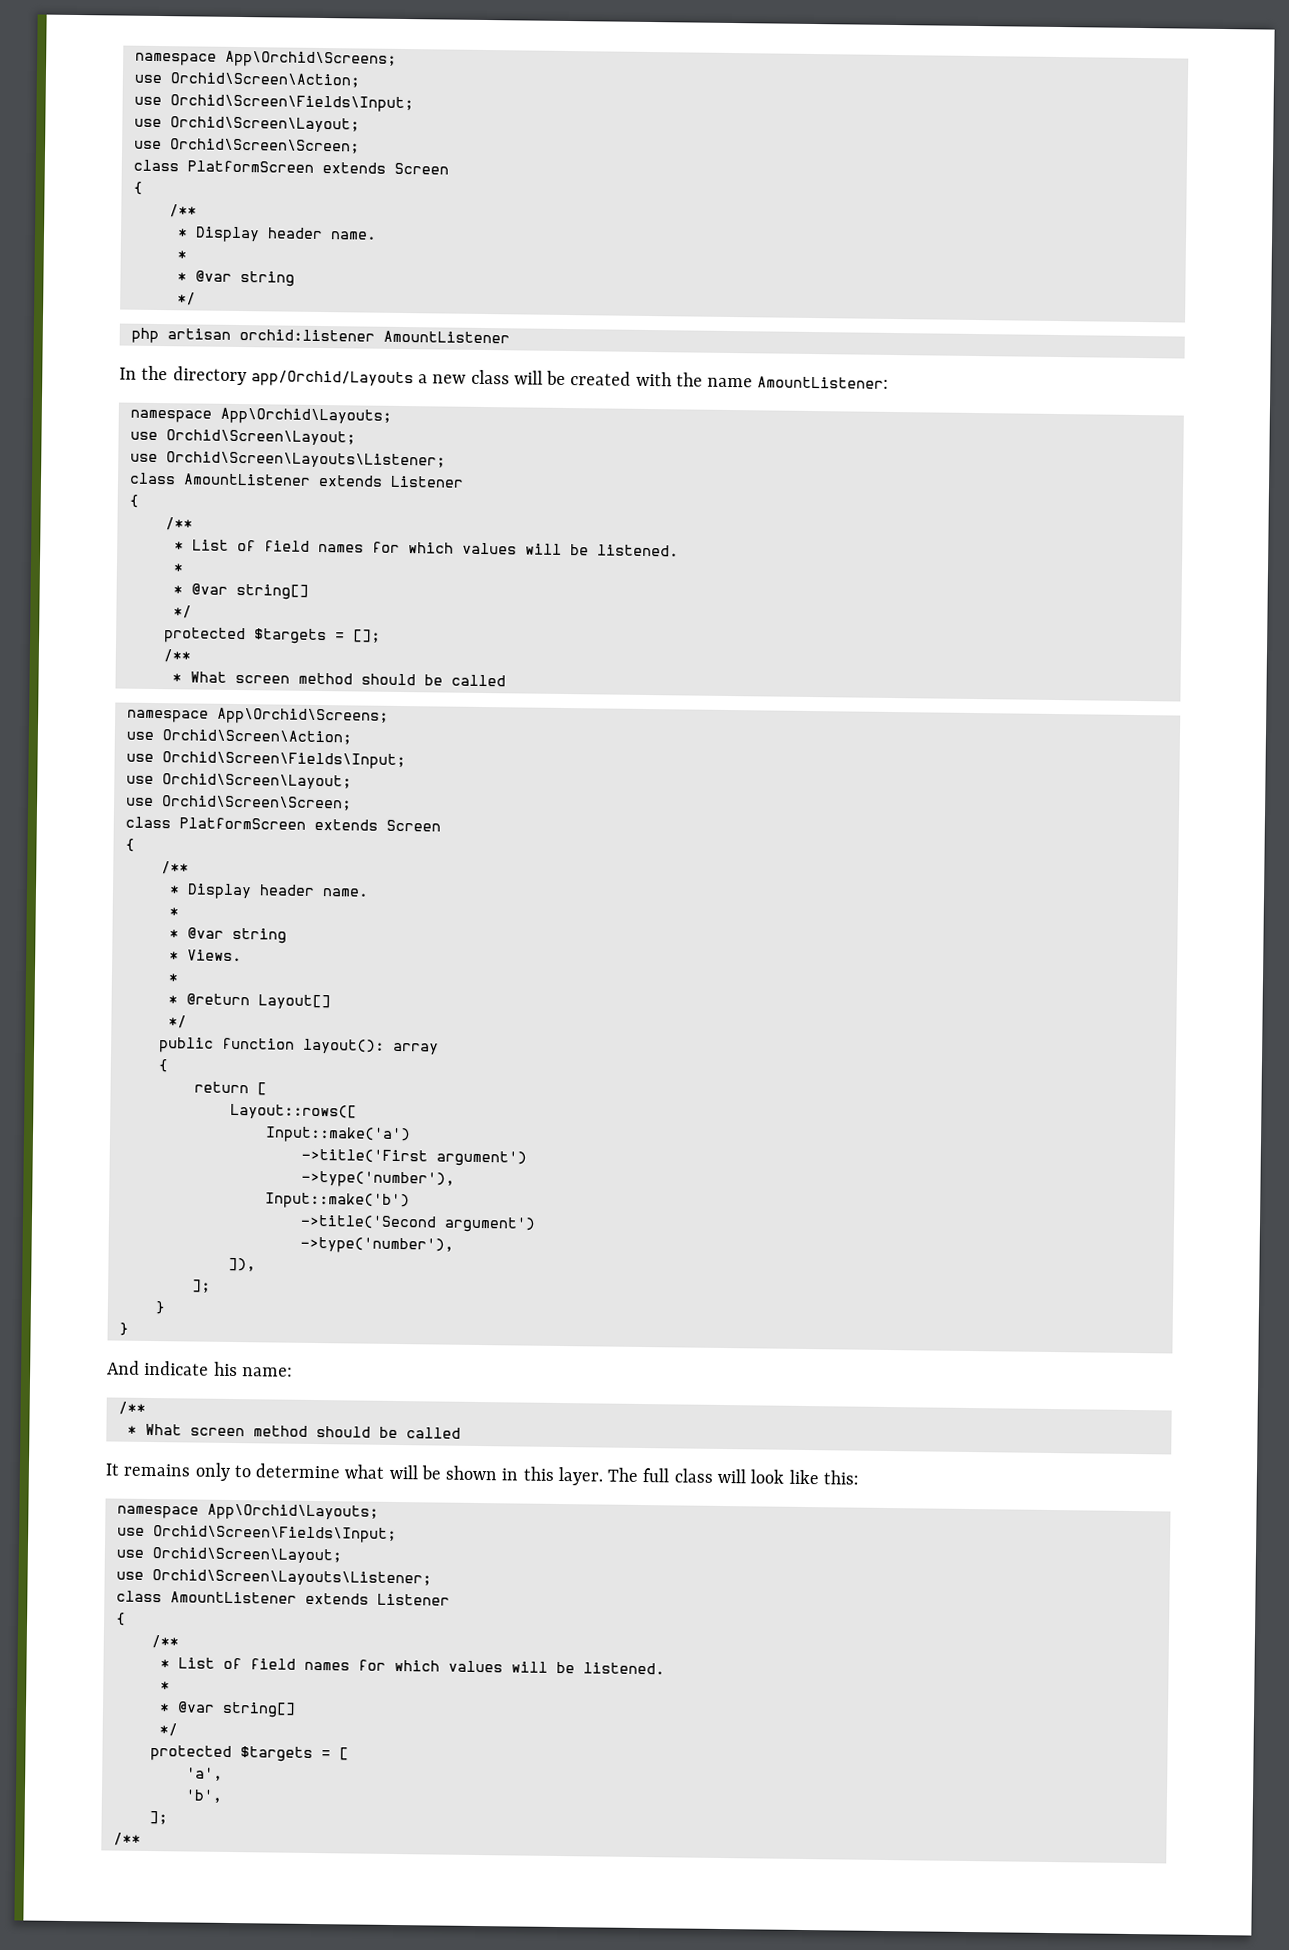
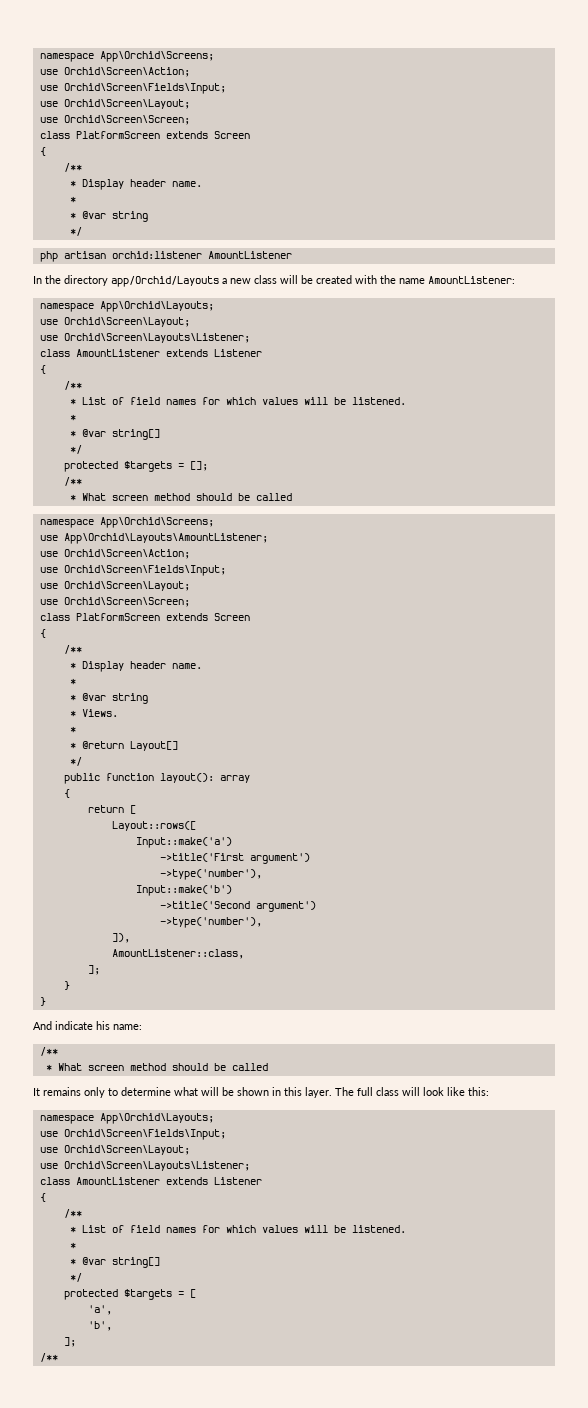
(389, 716) none -> [39,533,268,544] // use App\Orchid\Layouts\AmountListener;
(256, 1264) none -> [111,949,244,959] // AmountListener::class,

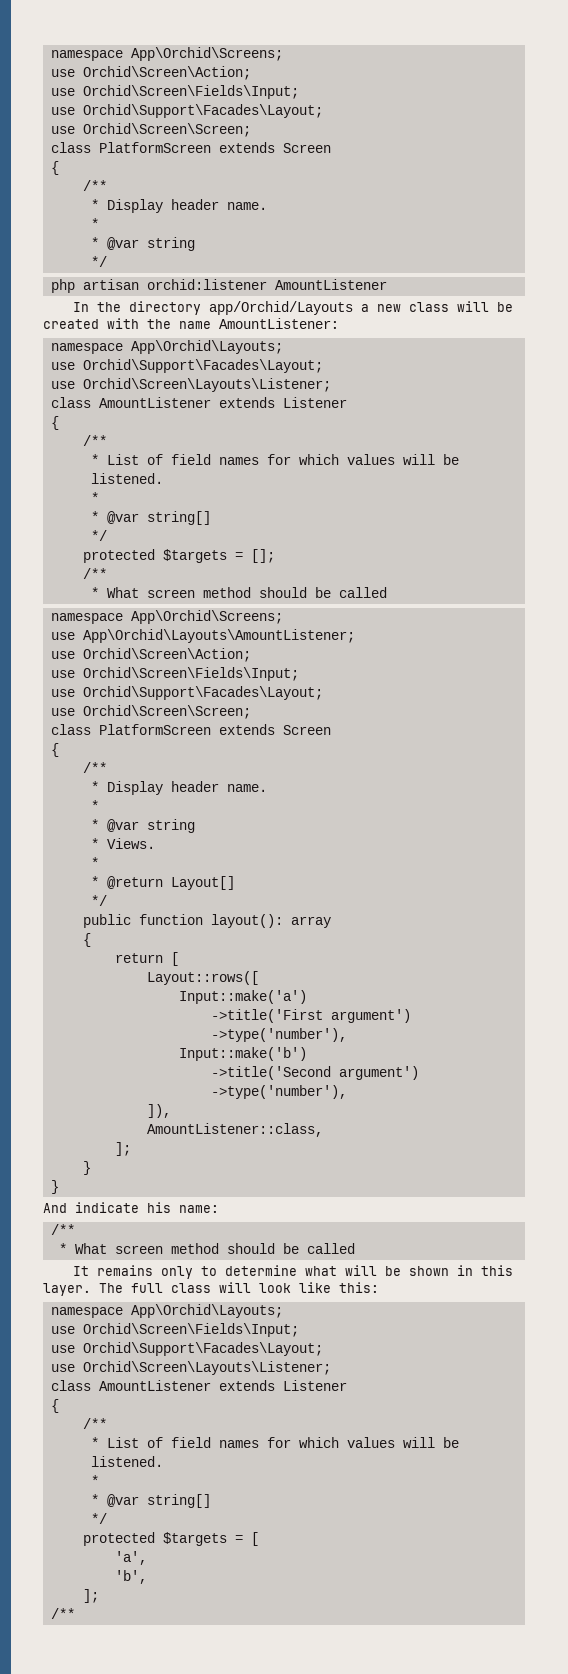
[63,99,190,109] Orchid\Screen\Layout; -> [82,104,323,118] Orchid\Support\Facades\Layout;
[63,317,190,327] Orchid\Screen\Layout; -> [82,359,323,373] Orchid\Support\Facades\Layout;
[63,581,190,591] Orchid\Screen\Layout; -> [82,686,323,700] Orchid\Support\Facades\Layout;
[63,1145,190,1155] Orchid\Screen\Layout; -> [82,1342,323,1356] Orchid\Support\Facades\Layout;

